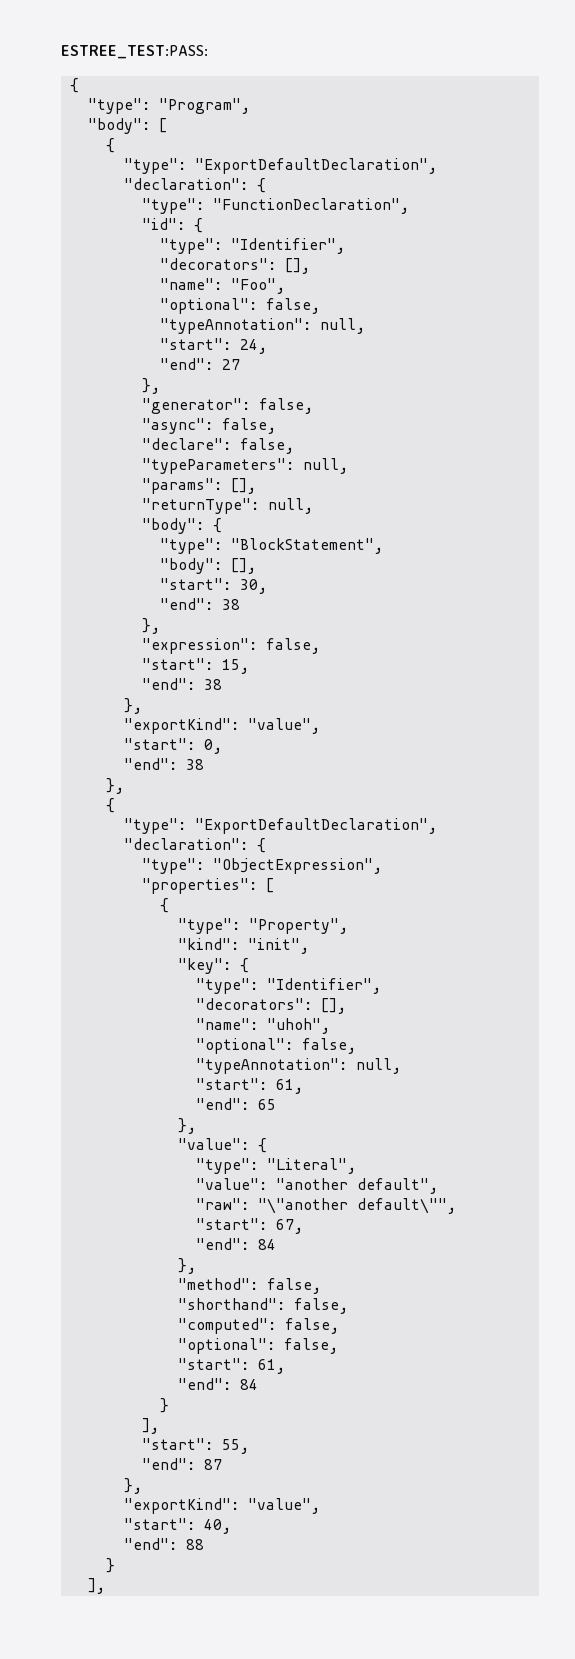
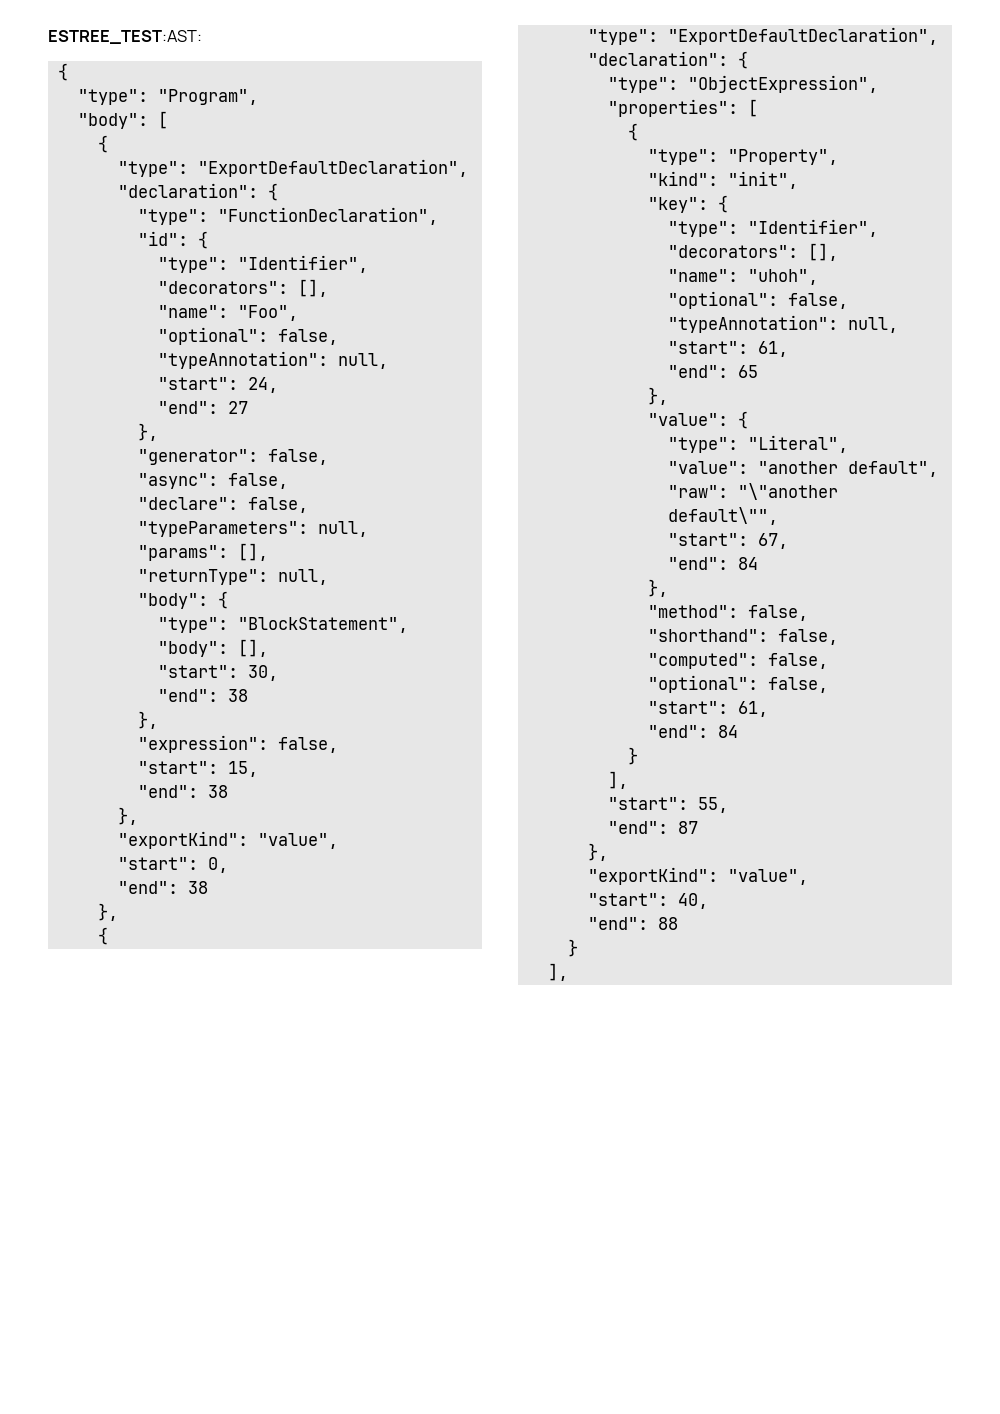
[61,45,208,59] ESTREE_TEST:PASS: -> [48,30,202,44] ESTREE_TEST:AST:

